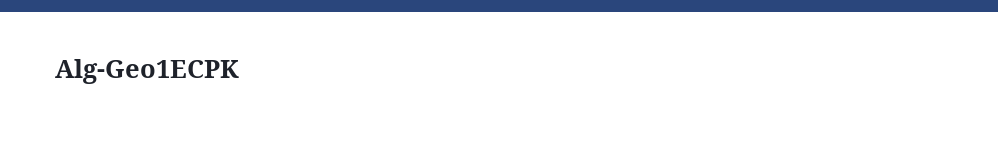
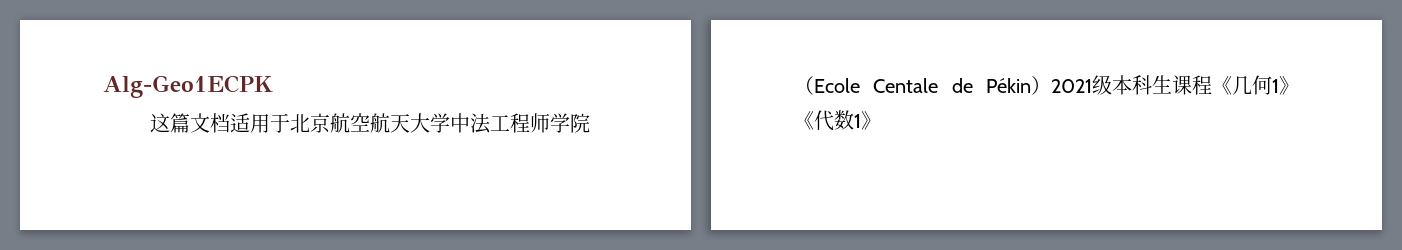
(239, 71) none -> [150,113,591,134] [794,75,1299,95] [794,110,881,131] // 这篇文档适用于北京航空航天大学中法工程师学院（Ecole Centale de Pékin）2021级本科生课程《几何1》《代数1》

